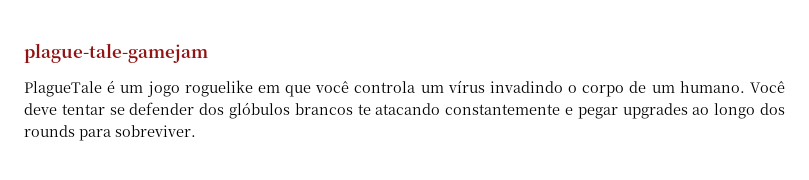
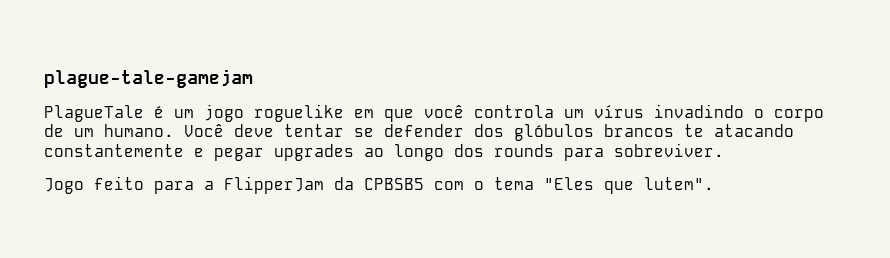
(196, 131) none -> [44,176,714,194] // Jogo feito para a FlipperJam da CPBSB5 com o tema "Eles que lutem".

